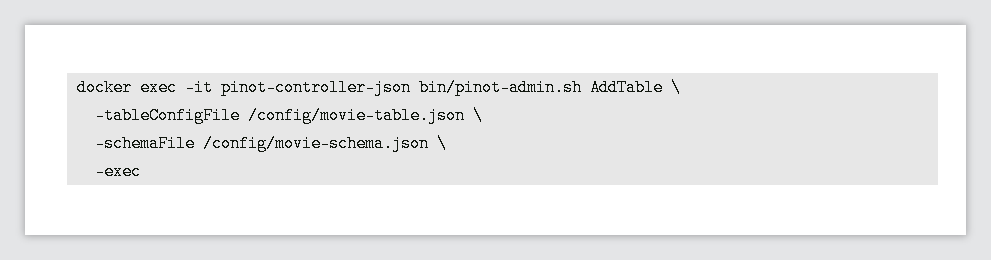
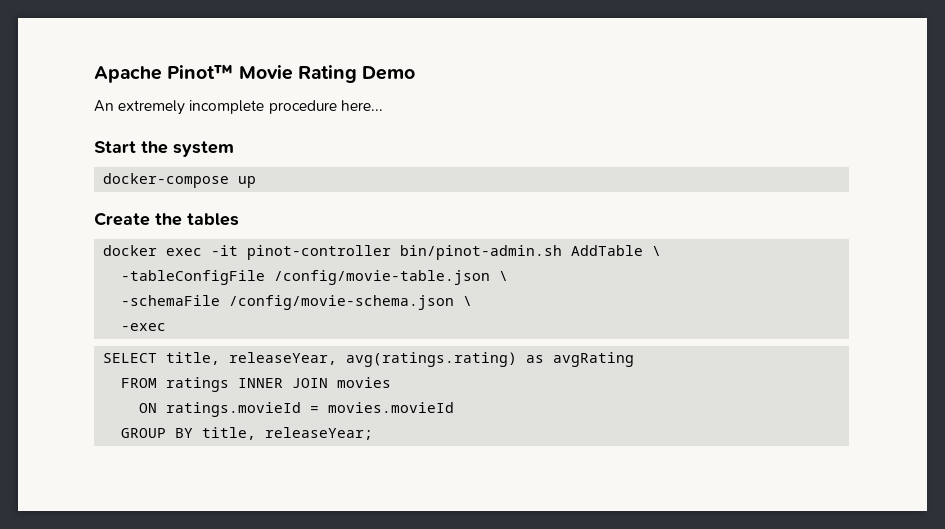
(76, 87) none -> [94,64,416,83] [94,100,383,115] [94,141,234,157] [103,173,257,188] [94,212,239,226] Apache Pinot™ Movie Rating Demo // An extremely incomplete procedure here... // Start the system // docker-compose up // Create the tables //
[220,79,411,96] pinot-controller-json -> [247,245,392,260] pinot-controller
(141, 171) none -> [103,352,635,367] [121,377,392,392] [139,402,455,417] [121,427,374,440] // SELECT title, releaseYear, avg(ratings.rating) as avgRating // FROM ratings INNER JOIN movies // ON ratings.movieId = movies.movieId // GROUP BY title, releaseYear;

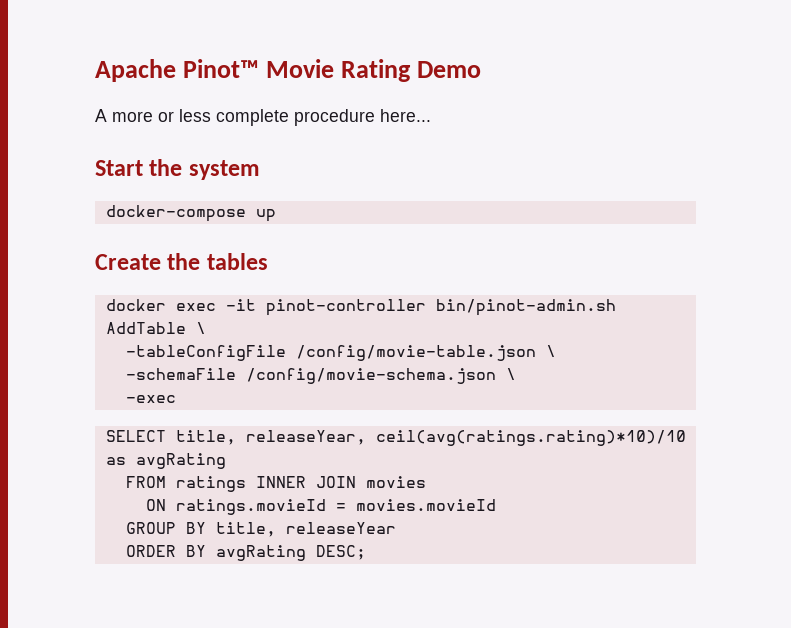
[94,100,265,115] An extremely incomplete -> [95,109,289,126] A more or less complete
[346,352,518,367] avg(ratings.rating) -> [375,430,686,446] ceil(avg(ratings.rating)*10)/10
[265,427,374,440] releaseYear; -> [285,522,396,534] [125,545,366,561] releaseYear // ORDER BY avgRating DESC;

